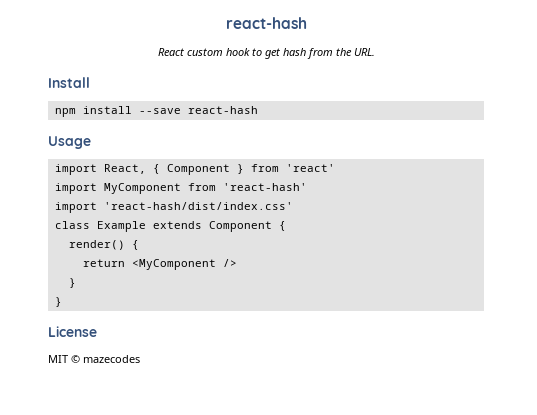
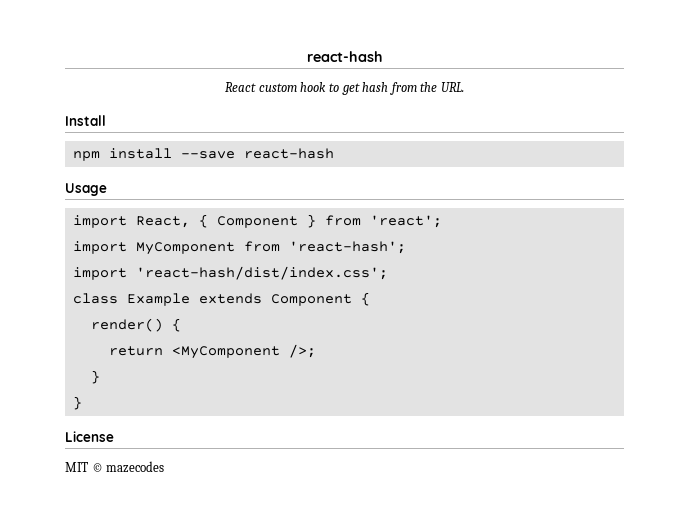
[285,164,335,172] 'react' -> [369,215,442,228] 'react';
[222,183,307,191] [54,202,293,213] 'react-hash' // import 'react-hash/dist/index.css' -> [288,241,406,254] [72,266,388,280] 'react-hash'; // import 'react-hash/dist/index.css';
[222,259,237,267] /> -> [288,344,316,358] />;

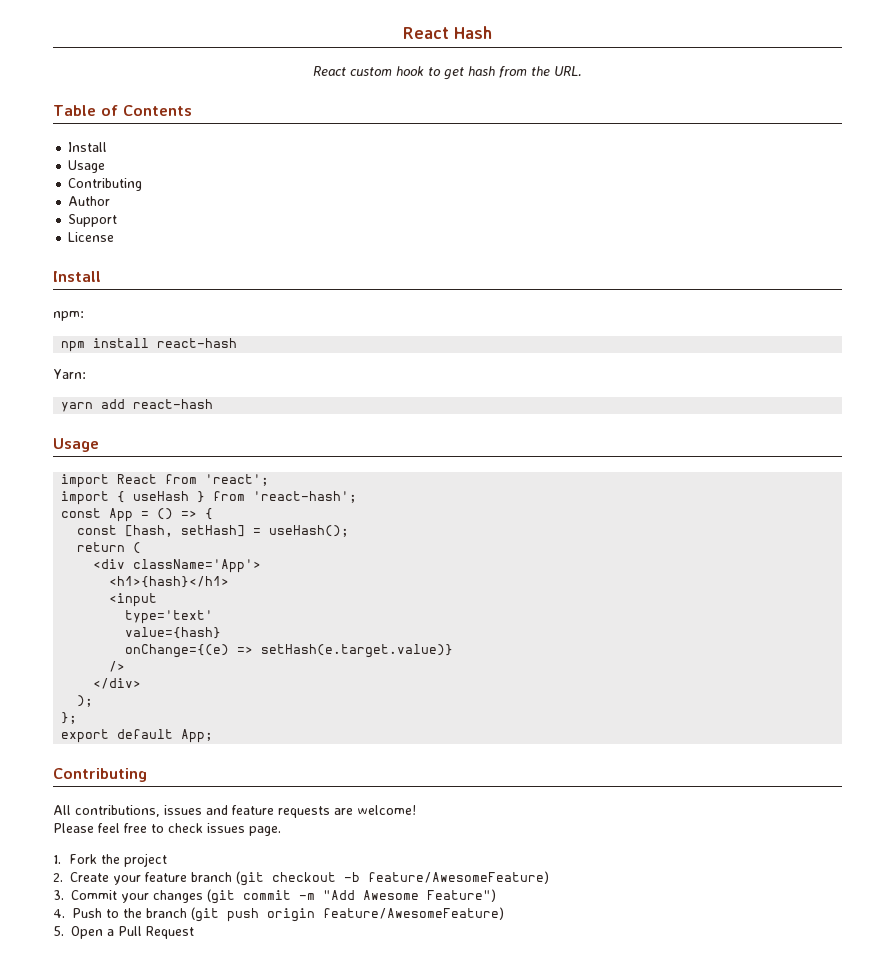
[306,51,383,62] react-hash -> [403,26,492,39] React Hash
[65,115,106,126] [72,148,235,161] Install // npm install --save -> [53,105,192,116] [68,142,108,152] [68,160,106,173] [68,178,143,191] [68,196,111,206] [68,214,118,227] [68,232,115,242] [53,271,101,282] [53,311,84,321] [61,338,238,352] [53,369,86,379] [61,399,126,412] Table of Contents // Install // Usage // Contributing // Author // Support // License // Install // npm: // npm install react-hash // Yarn: // yarn add
[135,214,316,228] React, { Component } -> [117,474,158,484] React
[135,242,235,255] MyComponent -> [117,491,206,503] { useHash }
[72,266,388,280] [72,292,370,306] [90,318,181,332] [108,344,316,359] [90,370,100,384] [72,396,82,410] [65,431,114,442] [65,461,165,473] import 'react-hash/dist/index.css'; // class Example extends Component { // render() { // return <MyComponent />; // } // } // License // MIT © mazecodes -> [61,508,214,522] [77,525,350,537] [77,542,142,554] [93,559,262,573] [109,576,230,588] [109,593,158,607] [125,610,214,624] [125,627,222,639] [125,644,454,658] [109,661,126,672] [93,678,142,689] [77,695,94,707] [61,712,78,724] [61,729,214,743] [53,768,147,782] [53,805,416,818] [53,823,281,836] [53,853,167,867] [53,871,549,886] [53,889,496,904] [53,907,504,922] [53,926,194,939] const App = () => { // const [hash, setHash] = useHash(); // return ( // <div className='App'> // <h1>{hash}</h1> // <input // type='text' // value={hash} // onChange={(e) => setHash(e.target.value)} // /> // </div> // ); // }; // export default App; // Contributing // All contributions, issues and feature requests are welcome! // Please feel free to check issues page. // 1. Fork the project // 2. Create your feature branch (git checkout -b feature/AwesomeFeature) // 3. Commit your changes (git commit -m "Add Awesome Feature") // 4. Push to the branch (git push origin feature/AwesomeFeature) // 5. Open a Pull Request

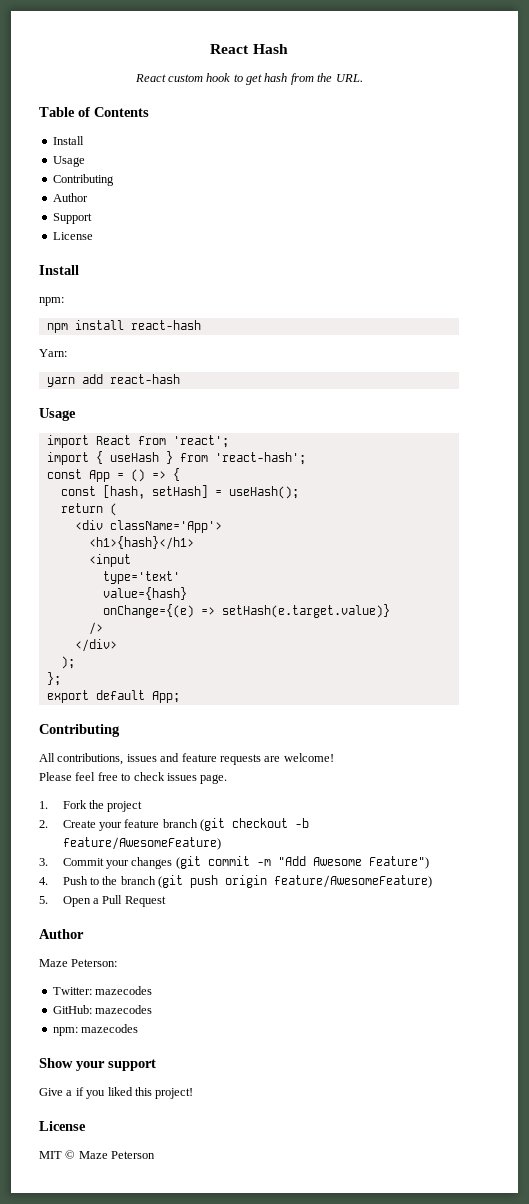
(194, 932) none -> [39,929,84,939] [39,959,118,967] [52,986,153,995] [52,1005,153,1014] [52,1024,139,1036] [39,1058,156,1071] [39,1087,194,1099] [39,1121,86,1131] [39,1150,156,1159] // Author // Maze Peterson: // Twitter: mazecodes // GitHub: mazecodes // npm: mazecodes // Show your support // Give a if you liked this project! // License // MIT © Maze Peterson

